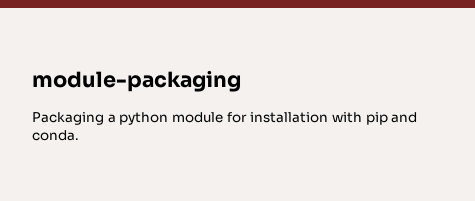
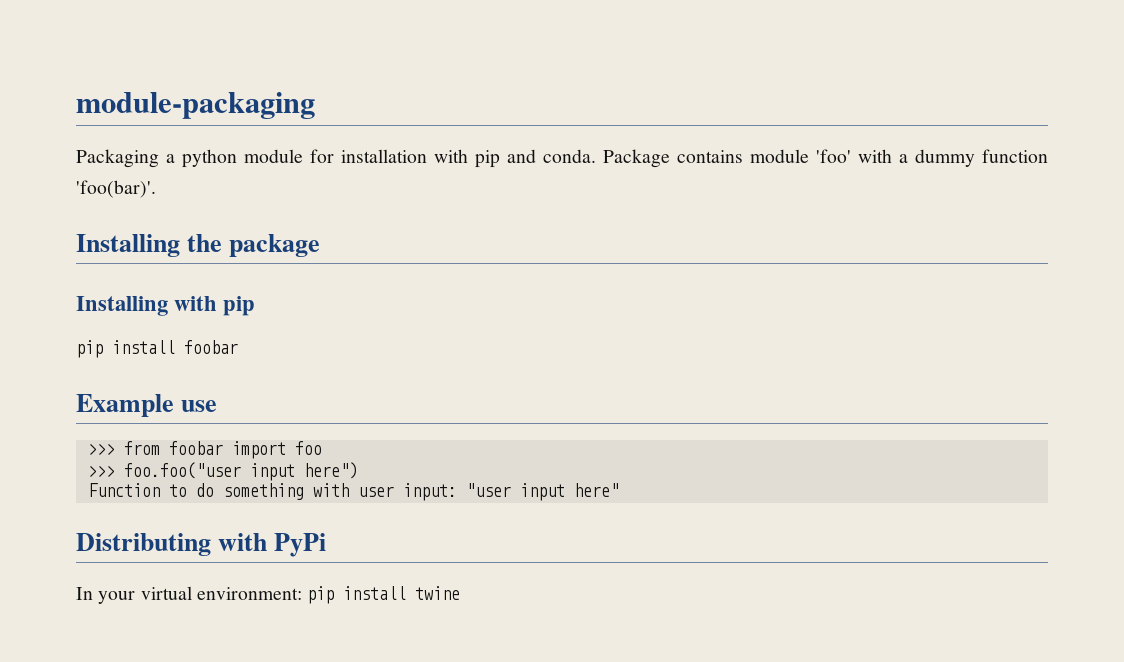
(79, 135) none -> [603,149,1048,168] [76,180,156,198] [76,234,321,257] [76,296,256,316] [76,340,238,358] [76,394,218,417] [87,441,322,459] [87,462,358,481] [87,483,619,501] [76,533,327,557] [76,586,461,604] Package contains module 'foo' with a dummy function 'foo(bar)'. // Installing the package // Installing with pip // pip install foobar // Example use // >>> from foobar import foo // >>> foo.foo("user input here") // Function to do something with user input: "user input here" // Distributing with PyPi // In your virtual environment: pip install twine

